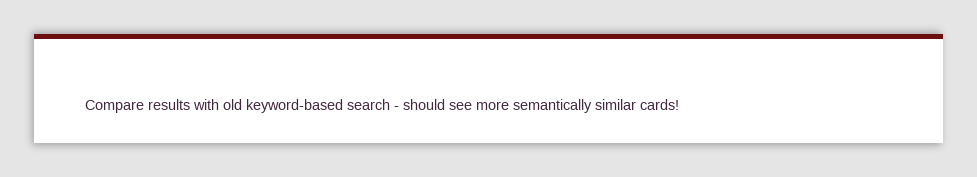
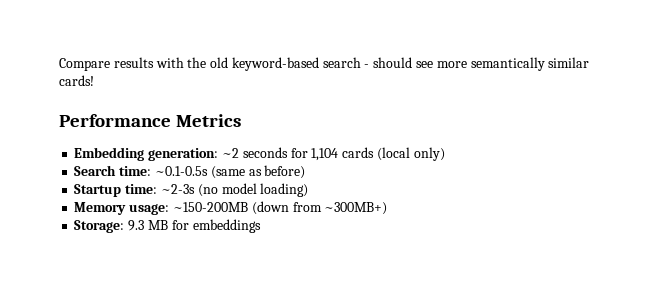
(219, 104) none -> [187,57,207,68] the
(679, 104) none -> [59,114,242,127] [74,147,445,161] [74,165,306,179] [74,183,309,197] [74,201,388,215] [74,219,261,233] // Performance Metrics // Embedding generation: ~2 seconds for 1,104 cards (local only) // Search time: ~0.1-0.5s (same as before) // Startup time: ~2-3s (no model loading) // Memory usage: ~150-200MB (down from ~300MB+) // Storage: 9.3 MB for embeddings

